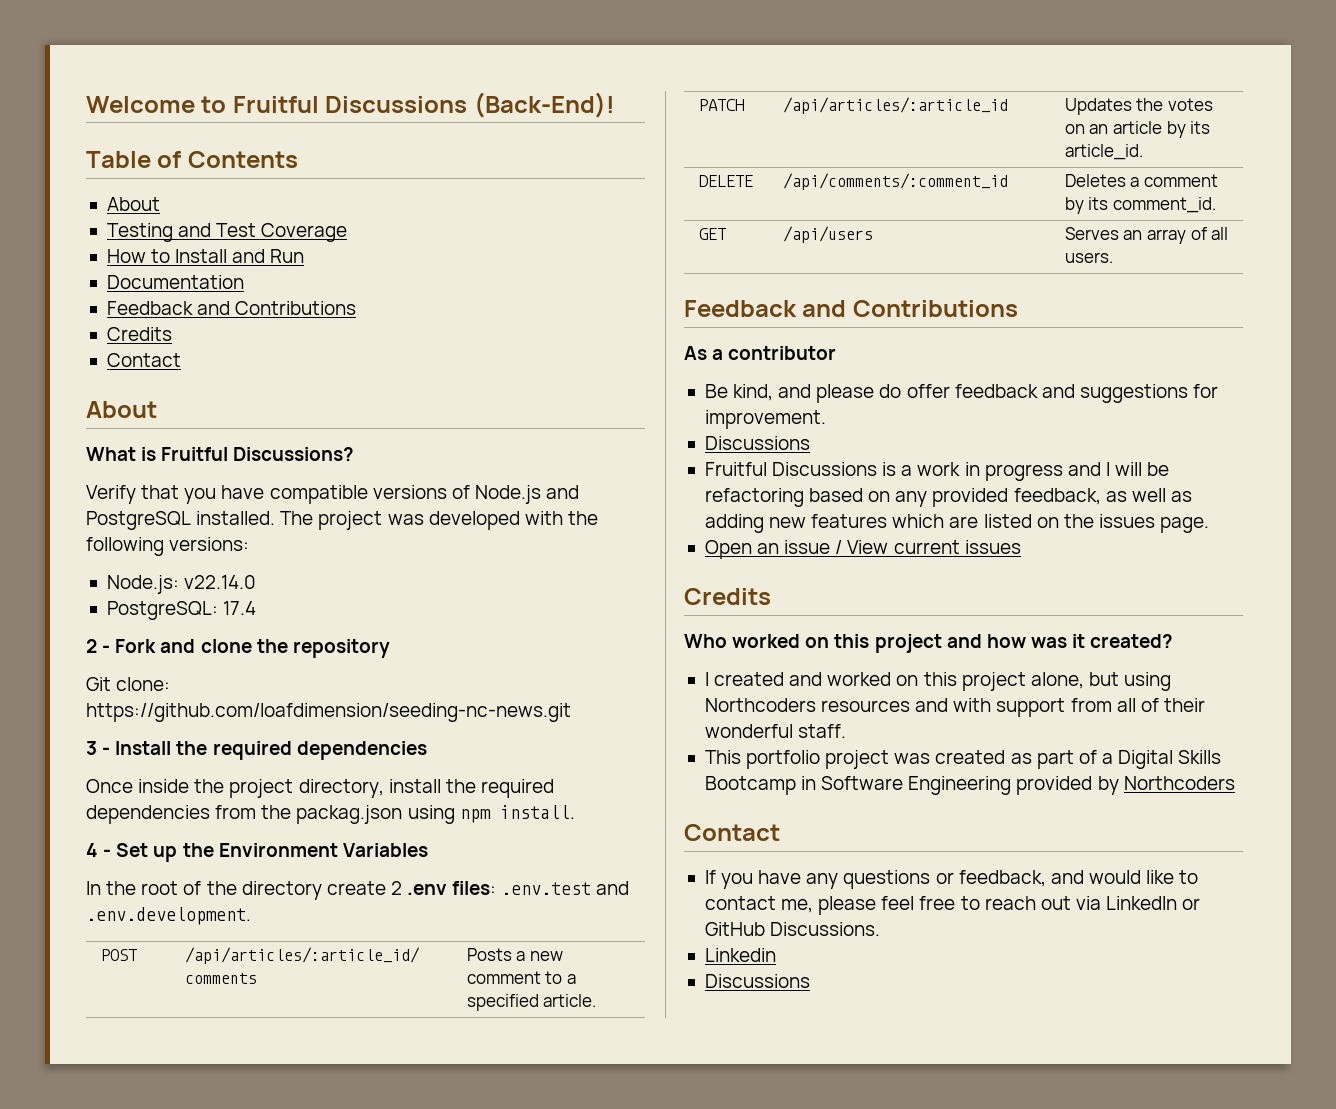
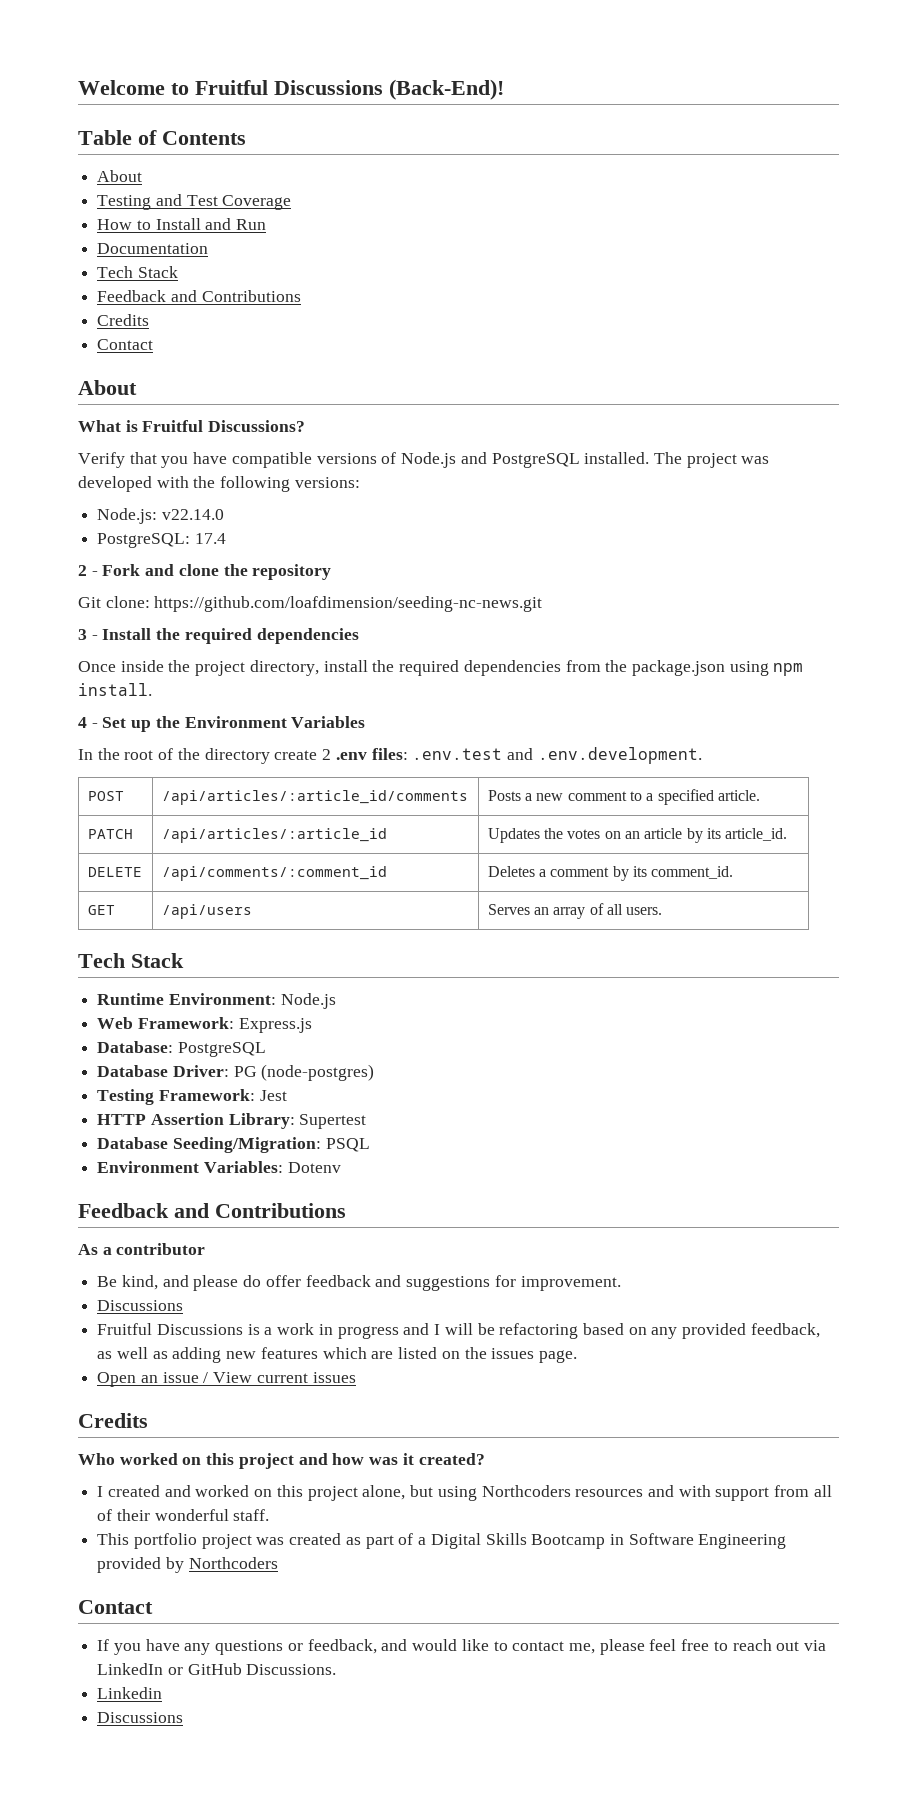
(244, 282) none -> [97,266,178,278] // Tech Stack
[296,805,403,824] packag.json -> [631,660,725,676] package.json
(1113, 257) none -> [78,953,184,968] [97,993,336,1009] [97,1017,312,1033] [97,1041,266,1057] [97,1064,375,1081] [97,1089,287,1105] [97,1113,367,1129] [97,1137,370,1153] [97,1161,341,1173] // Tech Stack // Runtime Environment: Node.js // Web Framework: Express.js // Database: PostgreSQL // Database Driver: PG (node-postgres) // Testing Framework: Jest // HTTP Assertion Library: Supertest // Database Seeding/Migration: PSQL // Environment Variables: Dotenv

